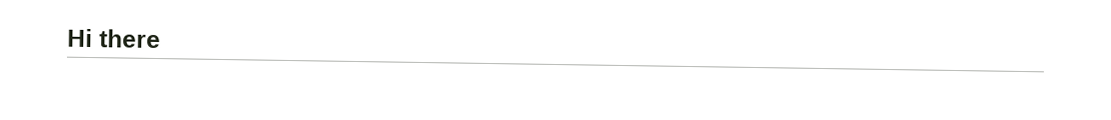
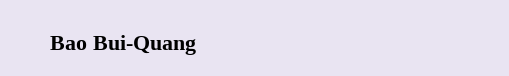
[67,28,161,49] Hi there -> [50,35,196,55] Bao Bui-Quang

